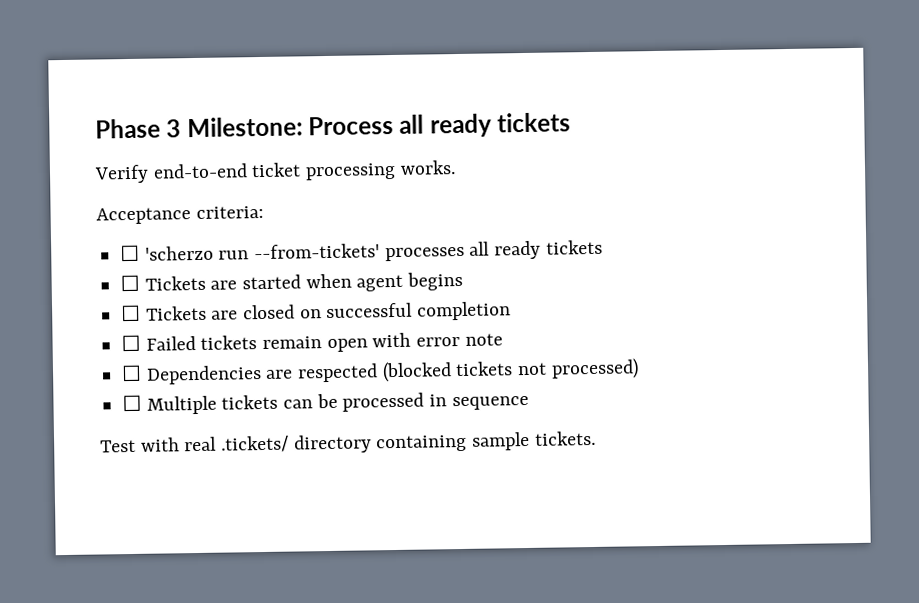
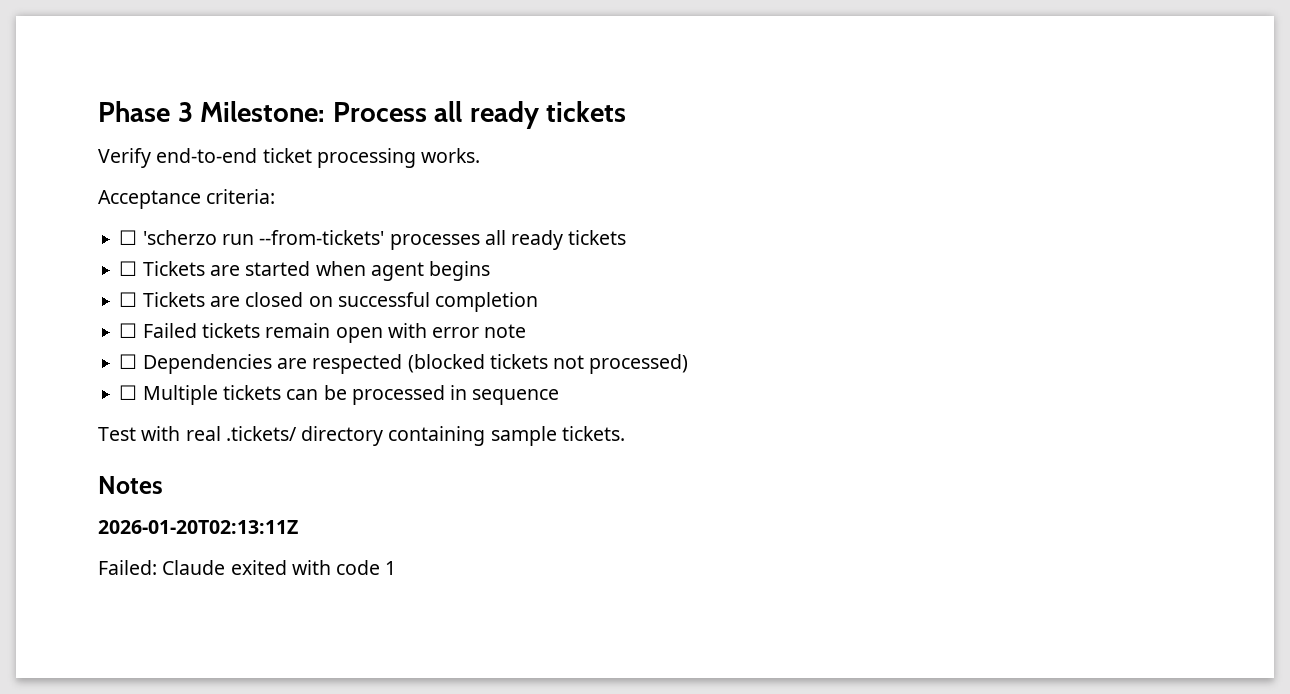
(596, 438) none -> [98,476,163,494] [98,520,298,534] [98,560,397,575] // Notes // 2026-01-20T02:13:11Z // Failed: Claude exited with code 1

